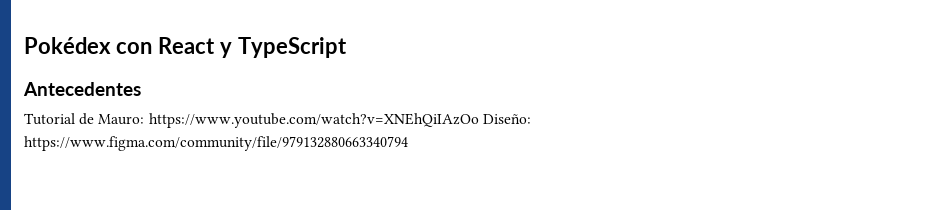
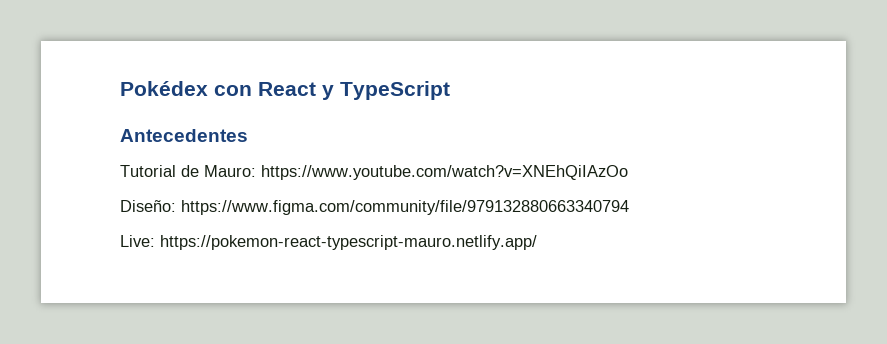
(479, 120) none -> (628, 172) //
(408, 143) none -> [120,235,537,250] // Live: https://pokemon-react-typescript-mauro.netlify.app/

